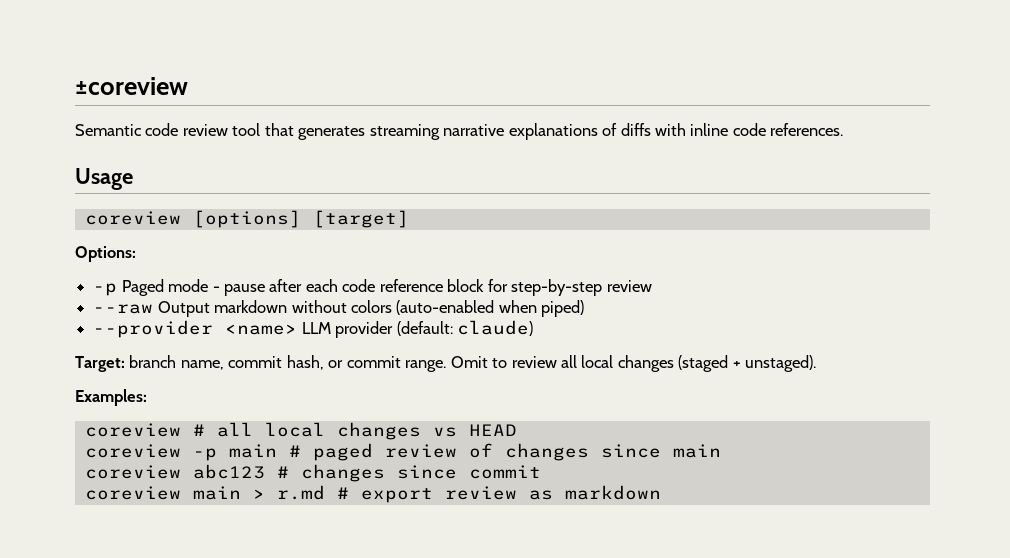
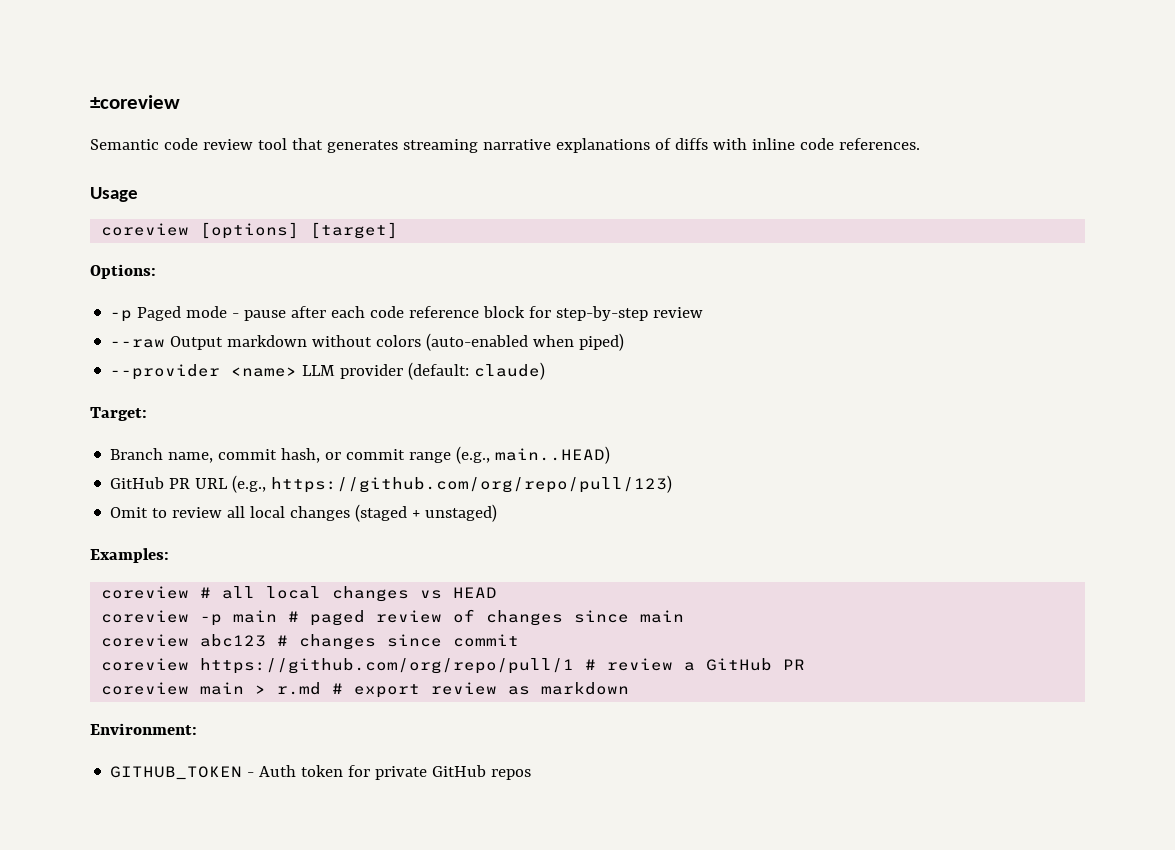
[129,355,177,368] branch -> [110,448,164,460] // Branch
[405,360,447,372] range. -> [409,446,611,464] [110,475,673,493] range (e.g., main..HEAD) // GitHub PR URL (e.g., https://github.com/org/repo/pull/123) //
[745,355,817,372] unstaged). -> [425,504,498,522] unstaged)
(541, 472) none -> [101,658,806,674] // coreview https://github.com/org/repo/pull/1 # review a GitHub PR
(661, 492) none -> [90,723,197,735] [110,765,532,780] // Environment: // GITHUB_TOKEN - Auth token for private GitHub repos

